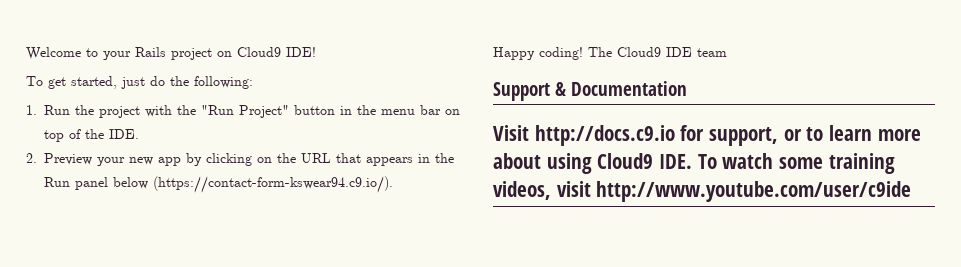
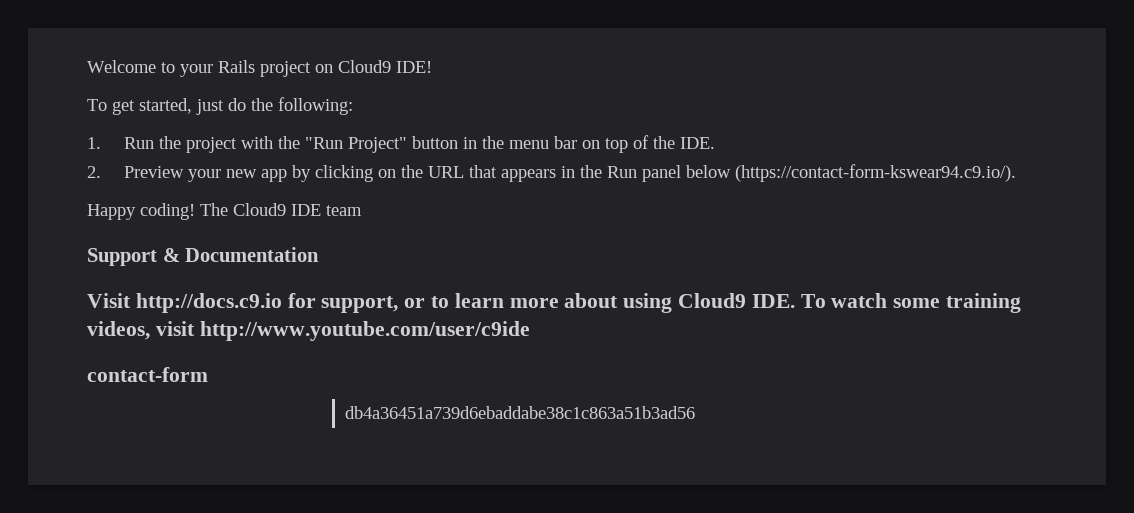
(912, 191) none -> [87,367,208,382] [345,406,696,419] // contact-form // db4a36451a739d6ebaddabe38c1c863a51b3ad56

